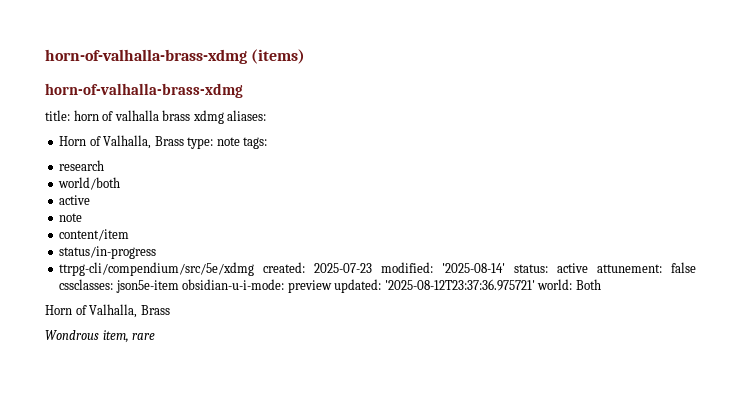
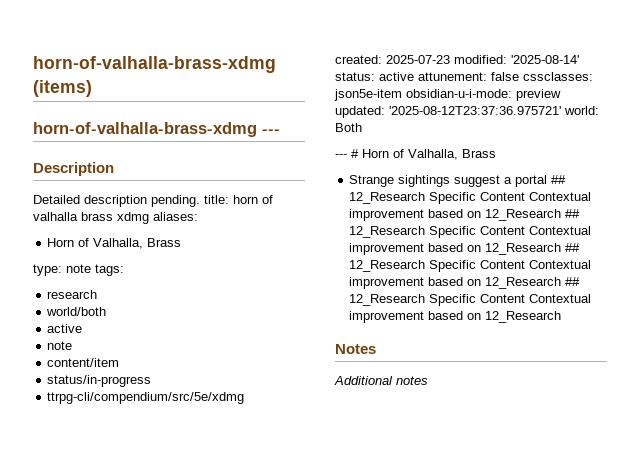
(243, 90) // -> [262,129,280,134] [33,162,114,176] [33,195,200,207] --- // Description // Detailed description pending.
(184, 141) none -> (182, 242) //
(255, 269) none -> (245, 398) //
[45,304,170,318] [45,330,156,343] Horn of Valhalla, Brass // Wondrous item, rare -> [335,149,496,160] [349,175,567,187] [349,192,592,204] [349,209,581,221] [349,226,592,238] [349,243,581,255] [349,260,592,272] [349,277,581,289] [349,294,592,306] [349,311,562,323] [335,344,376,354] [334,376,428,385] --- # Horn of Valhalla, Brass // Strange sightings suggest a portal ## 12_Research Specific Content Contextual improvement based on 12_Research ## 12_Research Specific Content Contextual improvement based on 12_Research ## 12_Research Specific Content Contextual improvement based on 12_Research ## 12_Research Specific Content Contextual improvement based on 12_Research // Notes // Additional notes

